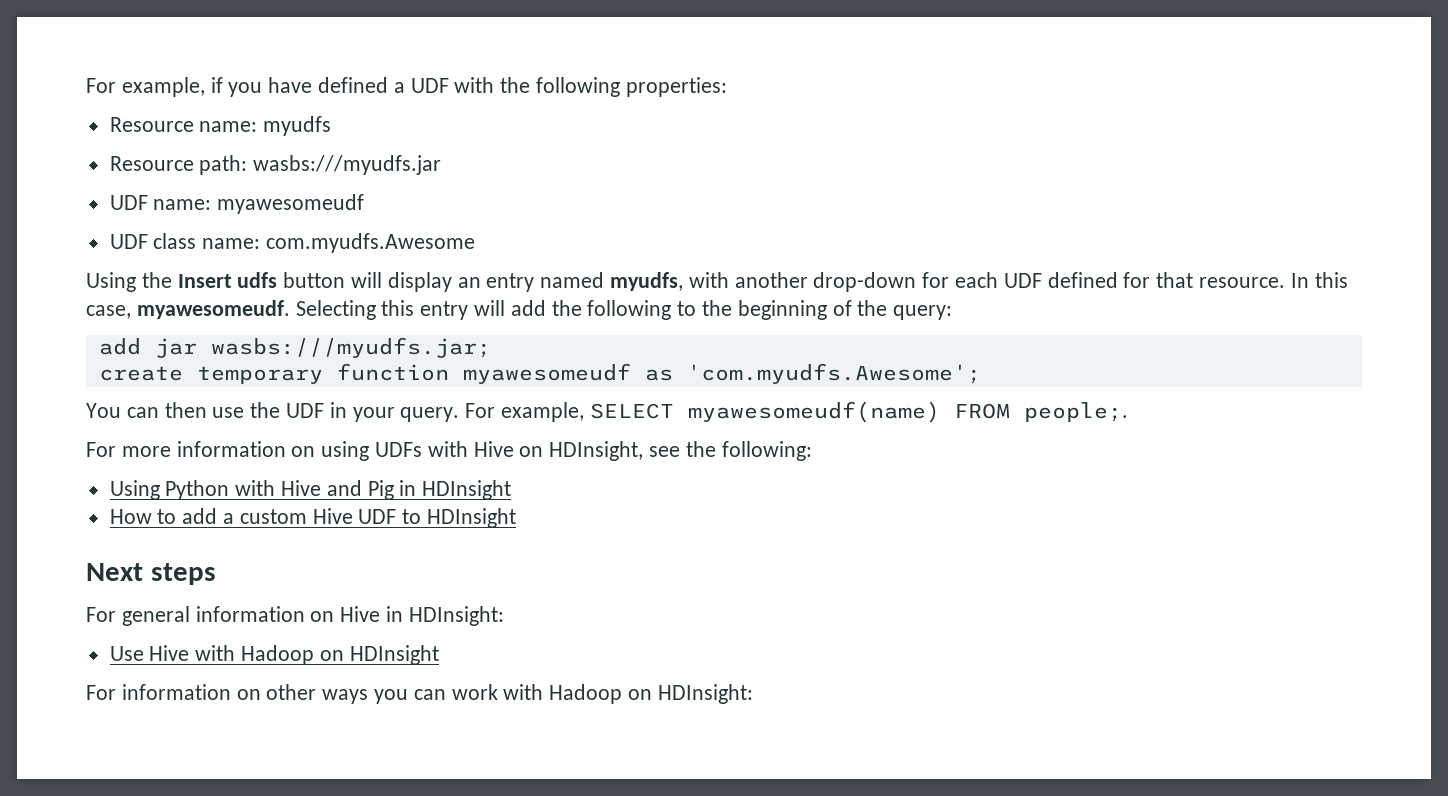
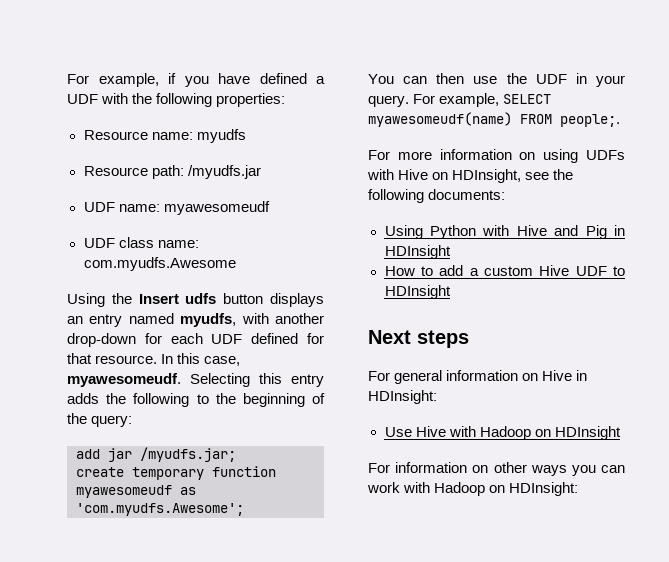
[253,155,442,175] wasbs:///myudfs.jar -> [187,165,261,179] /myudfs.jar
[351,272,452,292] will display -> [270,293,324,307] displays
[474,300,546,316] will add -> [67,393,99,404] adds
[210,337,491,358] wasbs:///myudfs.jar; -> [140,447,236,462] /myudfs.jar;
[721,441,812,461] following: -> [368,189,506,203] following documents:

